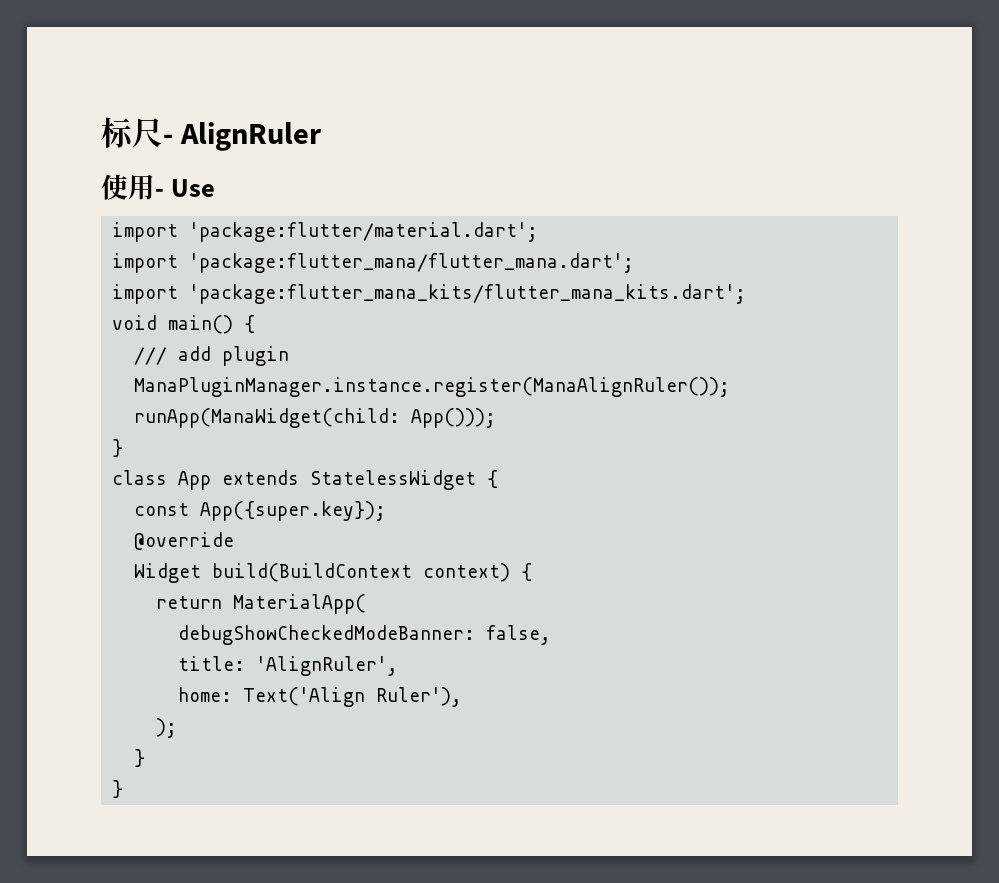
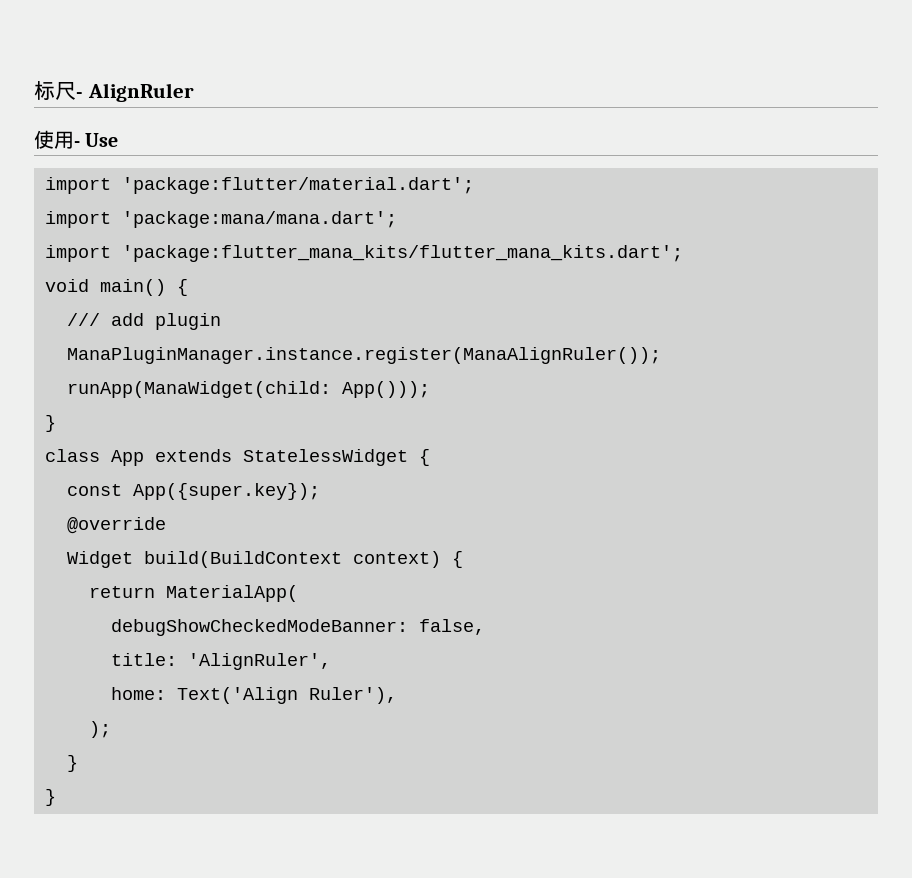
[188,253,634,273] 'package:flutter_mana/flutter_mana.dart'; -> [121,211,397,228] 'package:mana/mana.dart';

